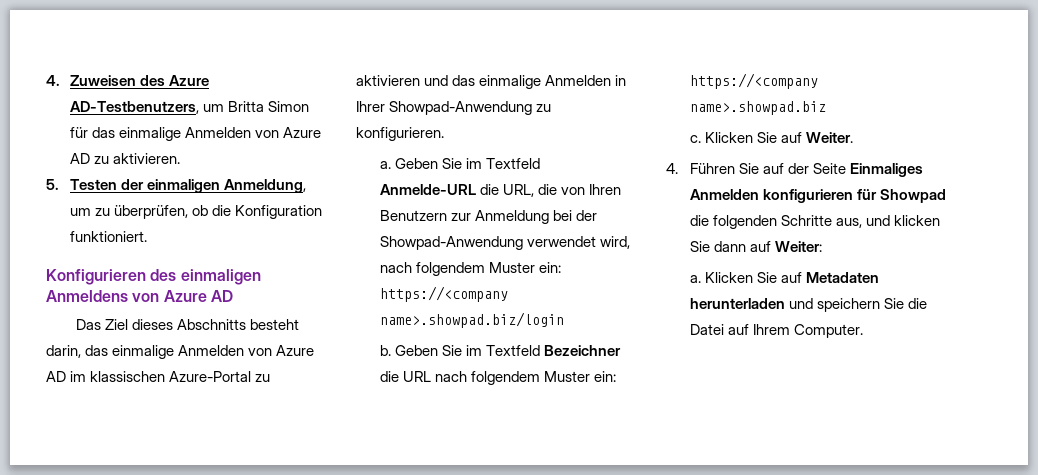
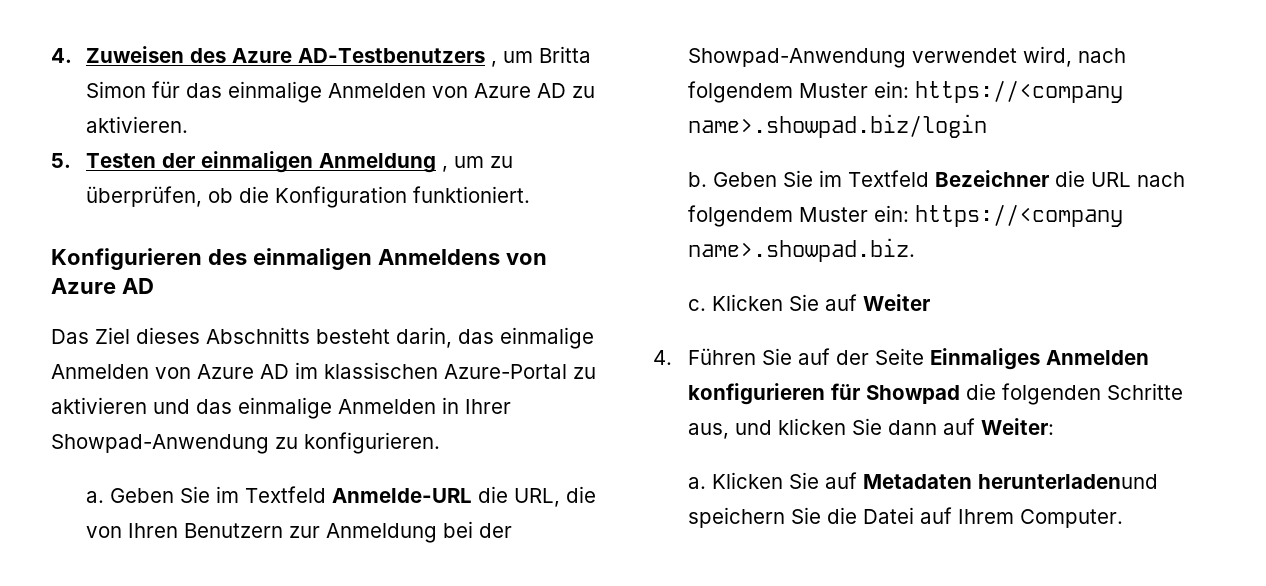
[69,101,199,114] AD-Testbenutzers, -> [298,48,498,67] AD-Testbenutzers ,
[224,179,307,193] Anmeldung, -> [319,153,449,173] Anmeldung ,
[689,101,826,115] name>.showpad.biz -> [688,238,916,262] name>.showpad.biz.
[806,132,854,143] Weiter. -> [863,294,931,311] Weiter
[689,298,813,309] herunterladen und -> [978,474,1159,489] herunterladenund

